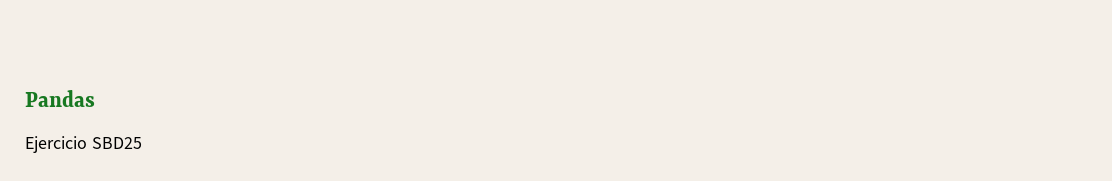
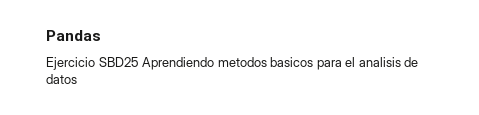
(142, 143) none -> [142,57,419,70] [46,74,77,84] Aprendiendo metodos basicos para el analisis de datos

